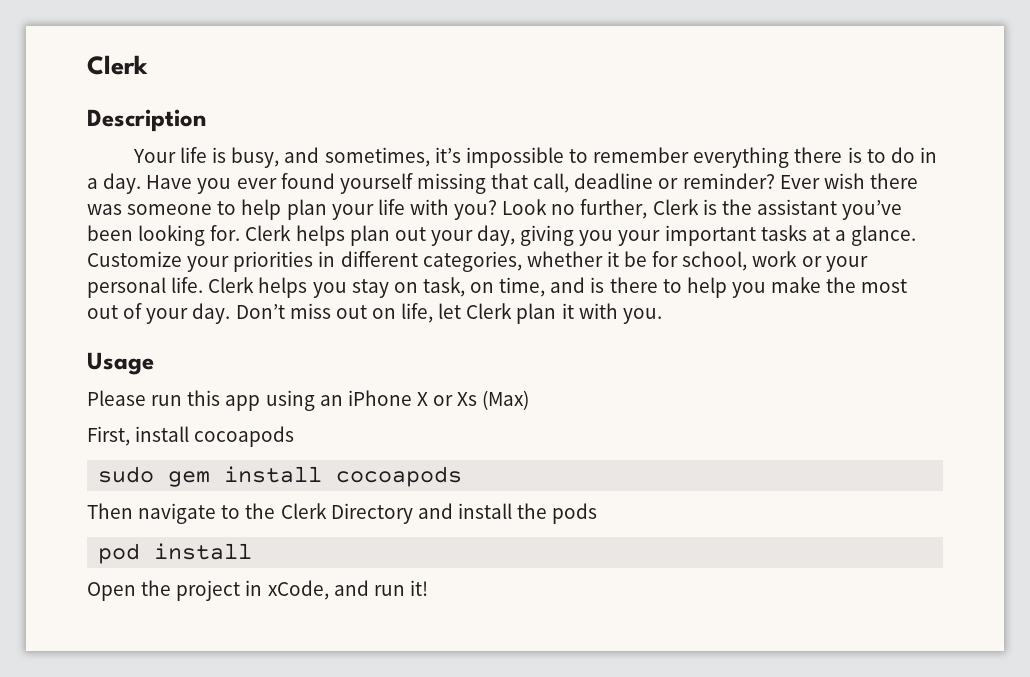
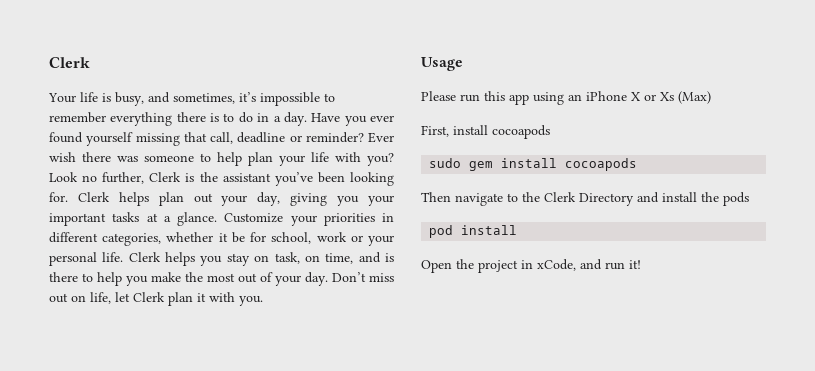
[87,55,148,75] [87,109,206,132] Clerk // Description -> [49,57,90,68] Clerk

